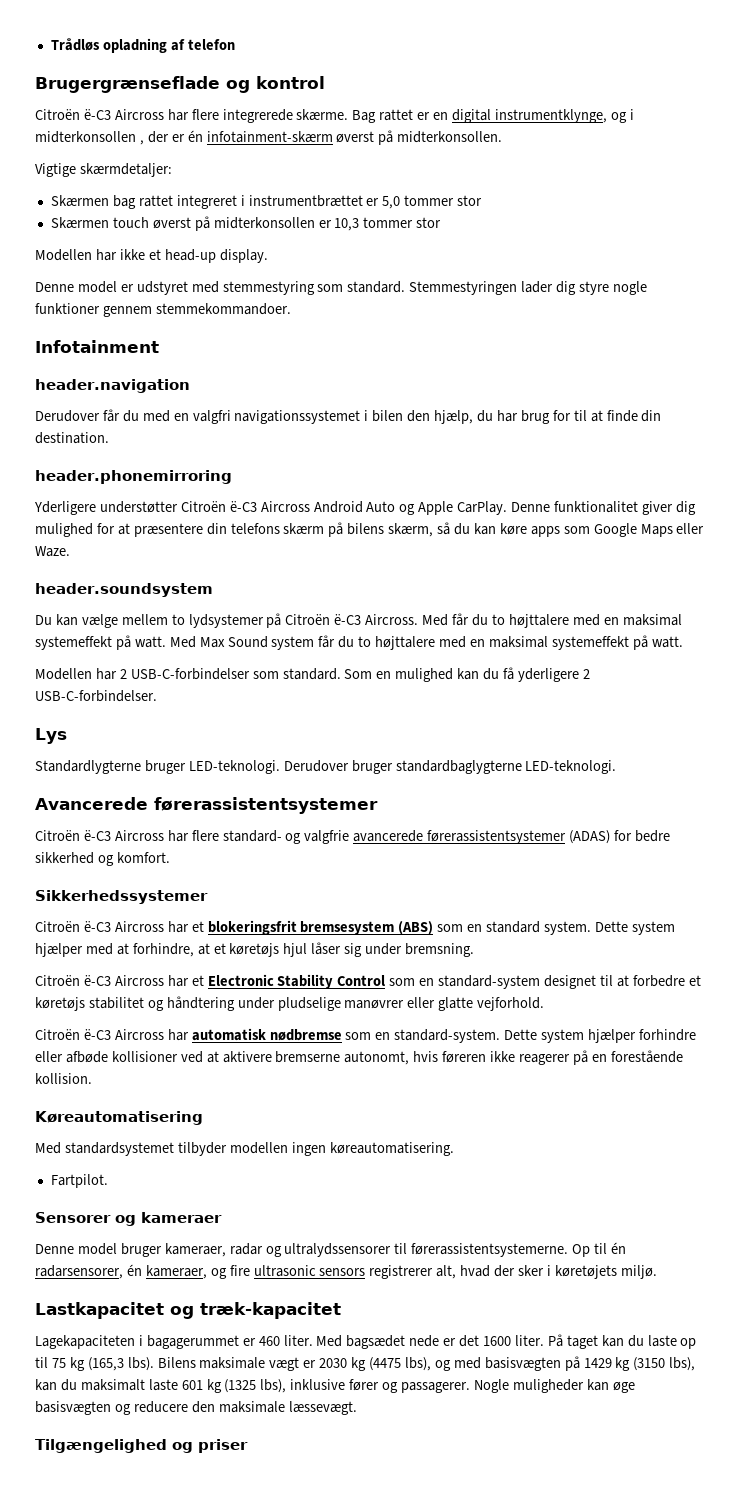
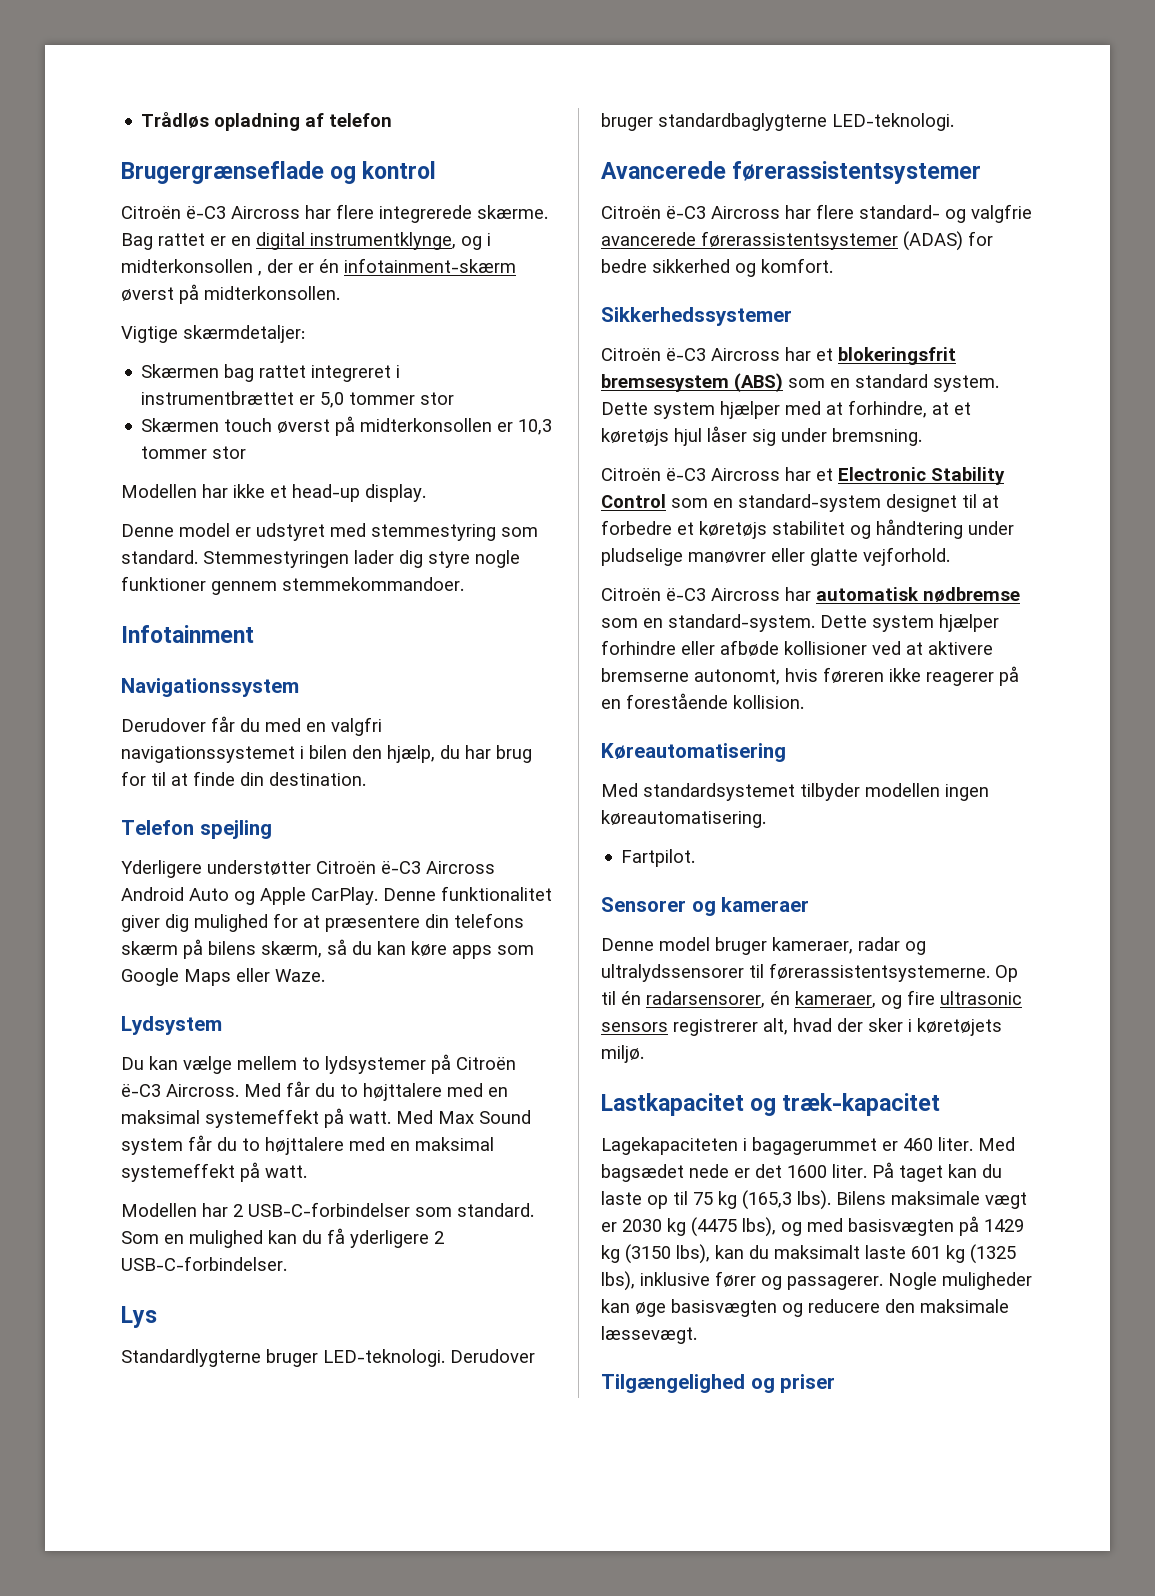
[35,379,190,393] header.navigation -> [121,678,299,697] Navigationssystem
[35,470,232,484] header.phonemirroring -> [121,820,272,839] Telefon spejling
[35,583,213,597] header.soundsystem -> [121,1016,222,1035] Lydsystem

